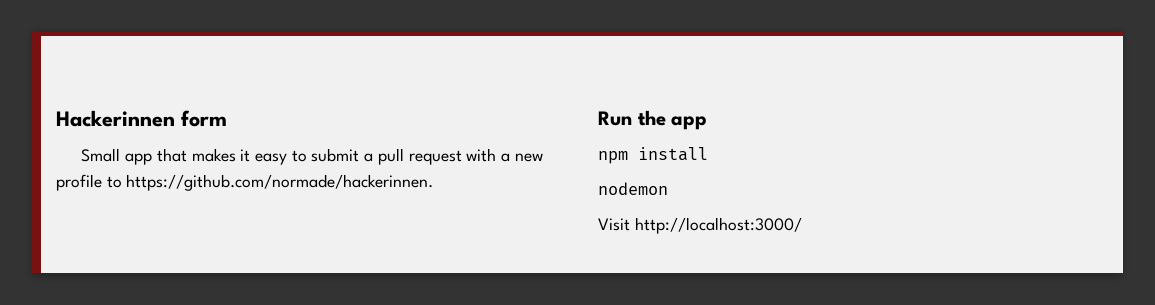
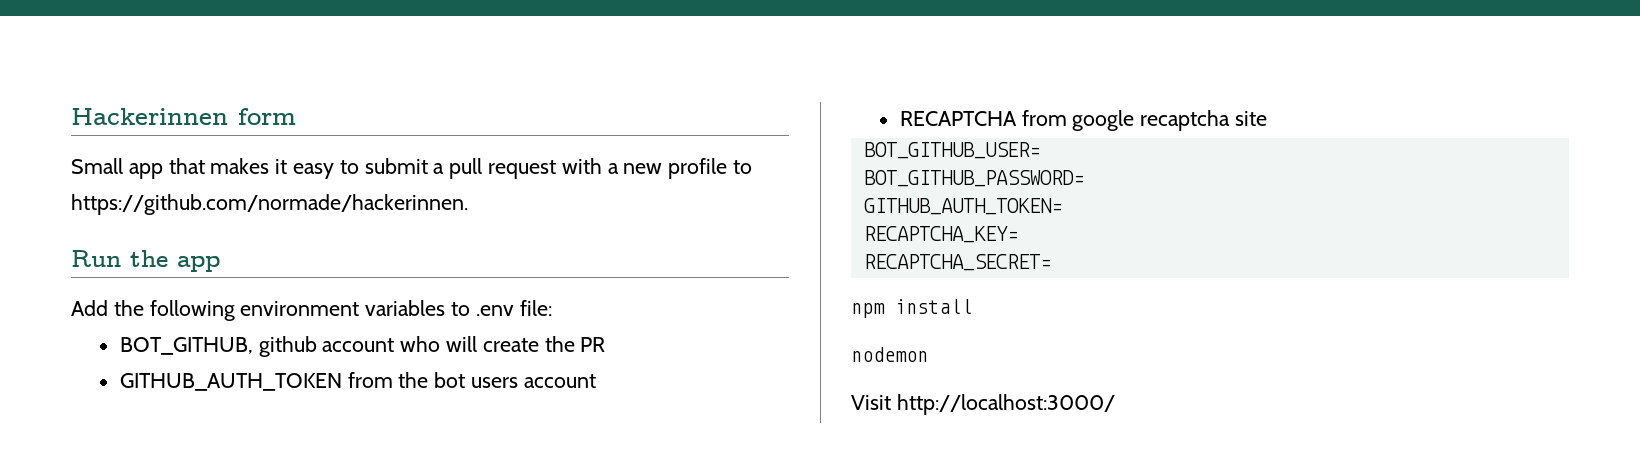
(708, 123) none -> [71,300,552,321] [119,336,606,357] [119,372,596,391] [899,110,1268,131] [863,142,1040,159] [863,170,1084,187] [863,198,1062,215] [863,226,1018,243] [863,254,1051,271] // Add the following environment variables to .env file: // BOT_GITHUB, github account who will create the PR // GITHUB_AUTH_TOKEN from the bot users account // RECAPTCHA from google recaptcha site // BOT_GITHUB_USER= // BOT_GITHUB_PASSWORD= // GITHUB_AUTH_TOKEN= // RECAPTCHA_KEY= // RECAPTCHA_SECRET=

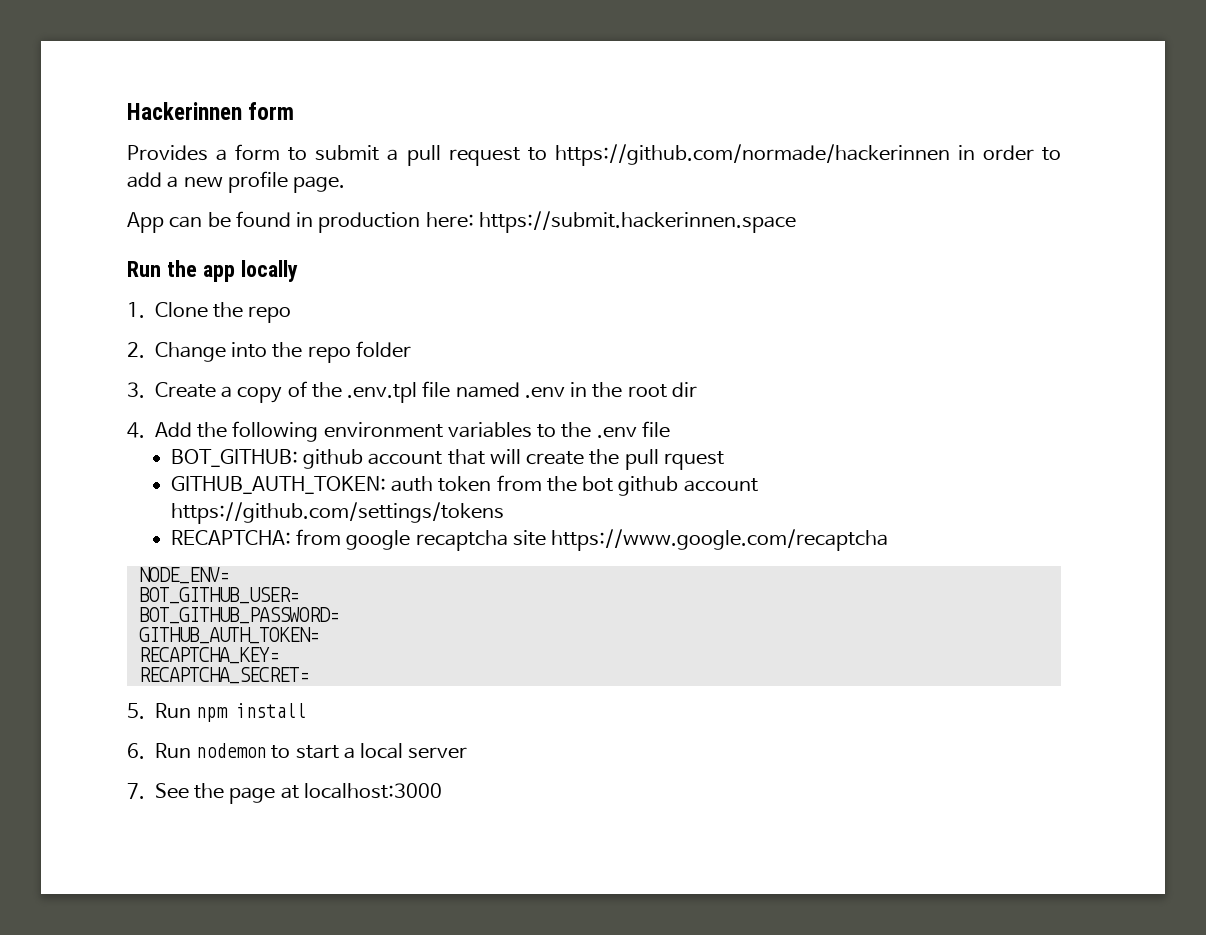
[71,158,335,179] Small app that makes it easy -> [127,144,281,161] Provides a form
[561,158,753,179] [71,194,468,215] [71,250,220,272] with a new profile to https://github.com/normade/hackerinnen. // Run the app // -> [527,144,1061,166] [127,171,346,193] [127,211,796,233] [127,260,298,282] [127,302,292,323] [127,341,411,363] [127,381,697,403] [127,422,145,438] to https://github.com/normade/hackerinnen in order to add a new profile page. // App can be found in production here: https://submit.hackerinnen.space // Run the app locally // 1. Clone the repo // 2. Change into the repo folder // 3. Create a copy of the .env.tpl file named .env in the root dir // 4.
[475,300,552,316] [119,336,441,357] .env file: // BOT_GITHUB, github account who -> [561,421,670,438] [170,449,485,469] the .env file // BOT_GITHUB: github account that
[580,337,606,352] [119,373,342,391] PR // GITHUB_AUTH_TOKEN -> [624,449,724,470] [170,476,492,494] pull rquest // GITHUB_AUTH_TOKEN: auth token
[471,374,596,388] [899,111,1017,126] users account // RECAPTCHA -> [618,476,758,496] [170,502,504,524] [170,530,291,545] github account https://github.com/settings/tokens // RECAPTCHA:
(1268, 118) none -> [551,529,889,551] [138,567,229,584] https://www.google.com/recaptcha // NODE_ENV=
(1051, 262) none -> [127,703,191,719] 5. Run
(972, 306) none -> [127,743,191,759] 6. Run
[851,394,1115,415] // Visit http://localhost:3000/ -> [271,743,468,759] [127,783,442,804] to start a local server // 7. See the page at localhost:3000

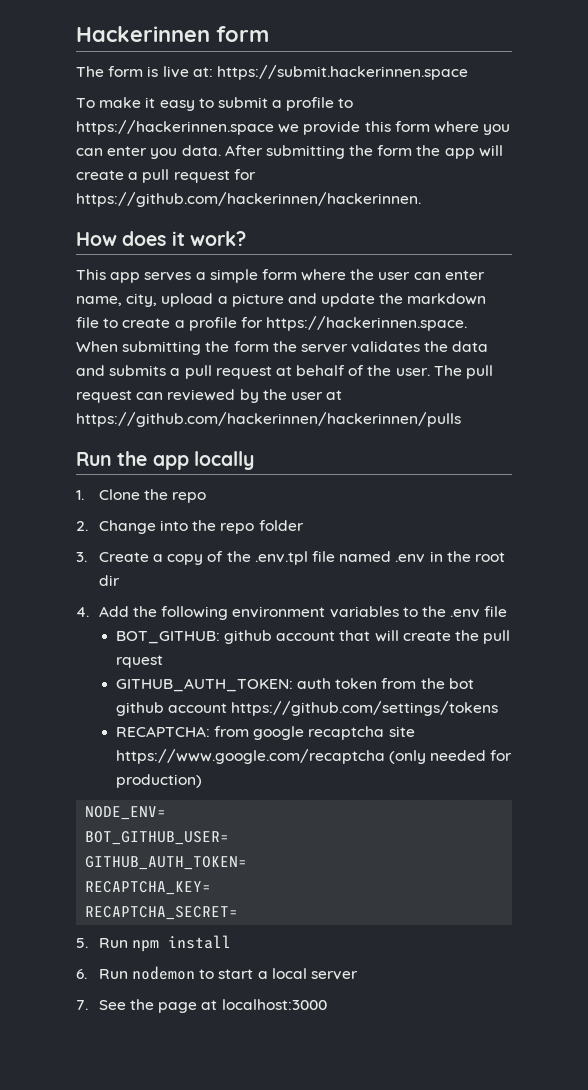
[127,144,1061,166] [127,171,346,193] [127,211,796,233] Provides a form to submit a pull request to https://github.com/normade/hackerinnen in order to add a new profile page. // App can be found in production here: https://submit.hackerinnen.space -> [76,65,468,80] [76,97,354,111] [76,120,511,135] [76,145,503,159] [76,169,256,183] [76,192,421,207] [76,231,246,246] [76,269,485,283] [76,293,487,307] [76,316,468,331] [76,341,489,355] [76,365,494,379] [76,389,343,403] [76,412,461,427] The form is live at: https://submit.hackerinnen.space // To make it easy to submit a profile to https://hackerinnen.space we provide this form where you can enter you data. After submitting the form the app will create a pull request for https://github.com/hackerinnen/hackerinnen. // How does it work? // This app serves a simple form where the user can enter name, city, upload a picture and update the markdown file to create a profile for https://hackerinnen.space. When submitting the form the server validates the data and submits a pull request at behalf of the user. The pull request can reviewed by the user at https://github.com/hackerinnen/hackerinnen/pulls
(889, 540) none -> [389,750,513,764] [115,774,202,788] (only needed for production)
[138,607,339,624] // BOT_GITHUB_PASSWORD= -> (230, 838) none

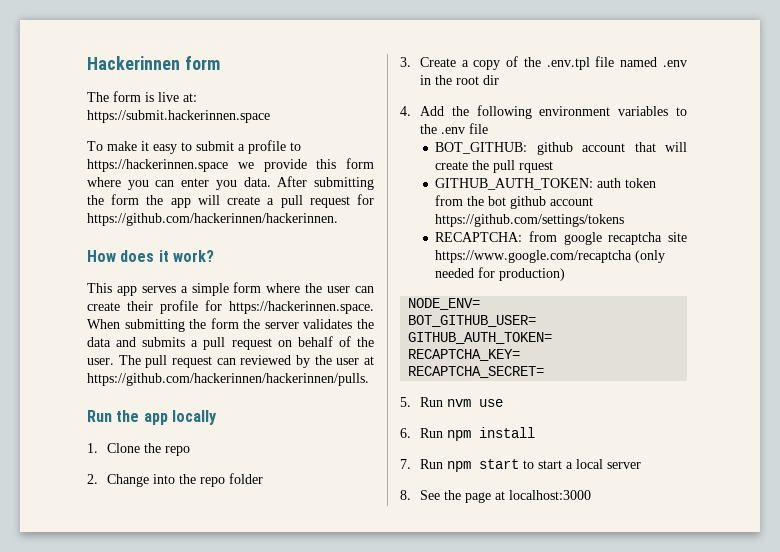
[444,270,485,280] [76,293,487,307] [76,317,185,328] enter name, city, upload a picture and update the markdown file to create a -> [87,301,153,311] create their
[275,366,292,376] at -> [277,340,292,347] on
[76,412,461,427] https://github.com/hackerinnen/hackerinnen/pulls -> [87,373,369,386] https://github.com/hackerinnen/hackerinnen/pulls.
[132,935,232,952] [76,966,196,980] npm install // 6. Run nodemon -> [446,399,503,407] [400,427,535,441] [400,459,519,472] nvm use // 6. Run npm install // 7. Run npm start
[76,1000,88,1010] 7. -> [400,490,411,500] 8.

